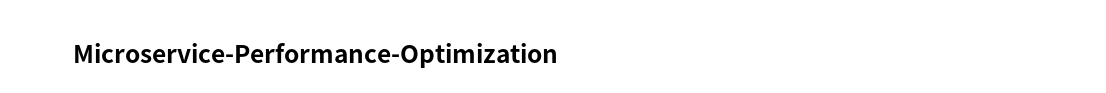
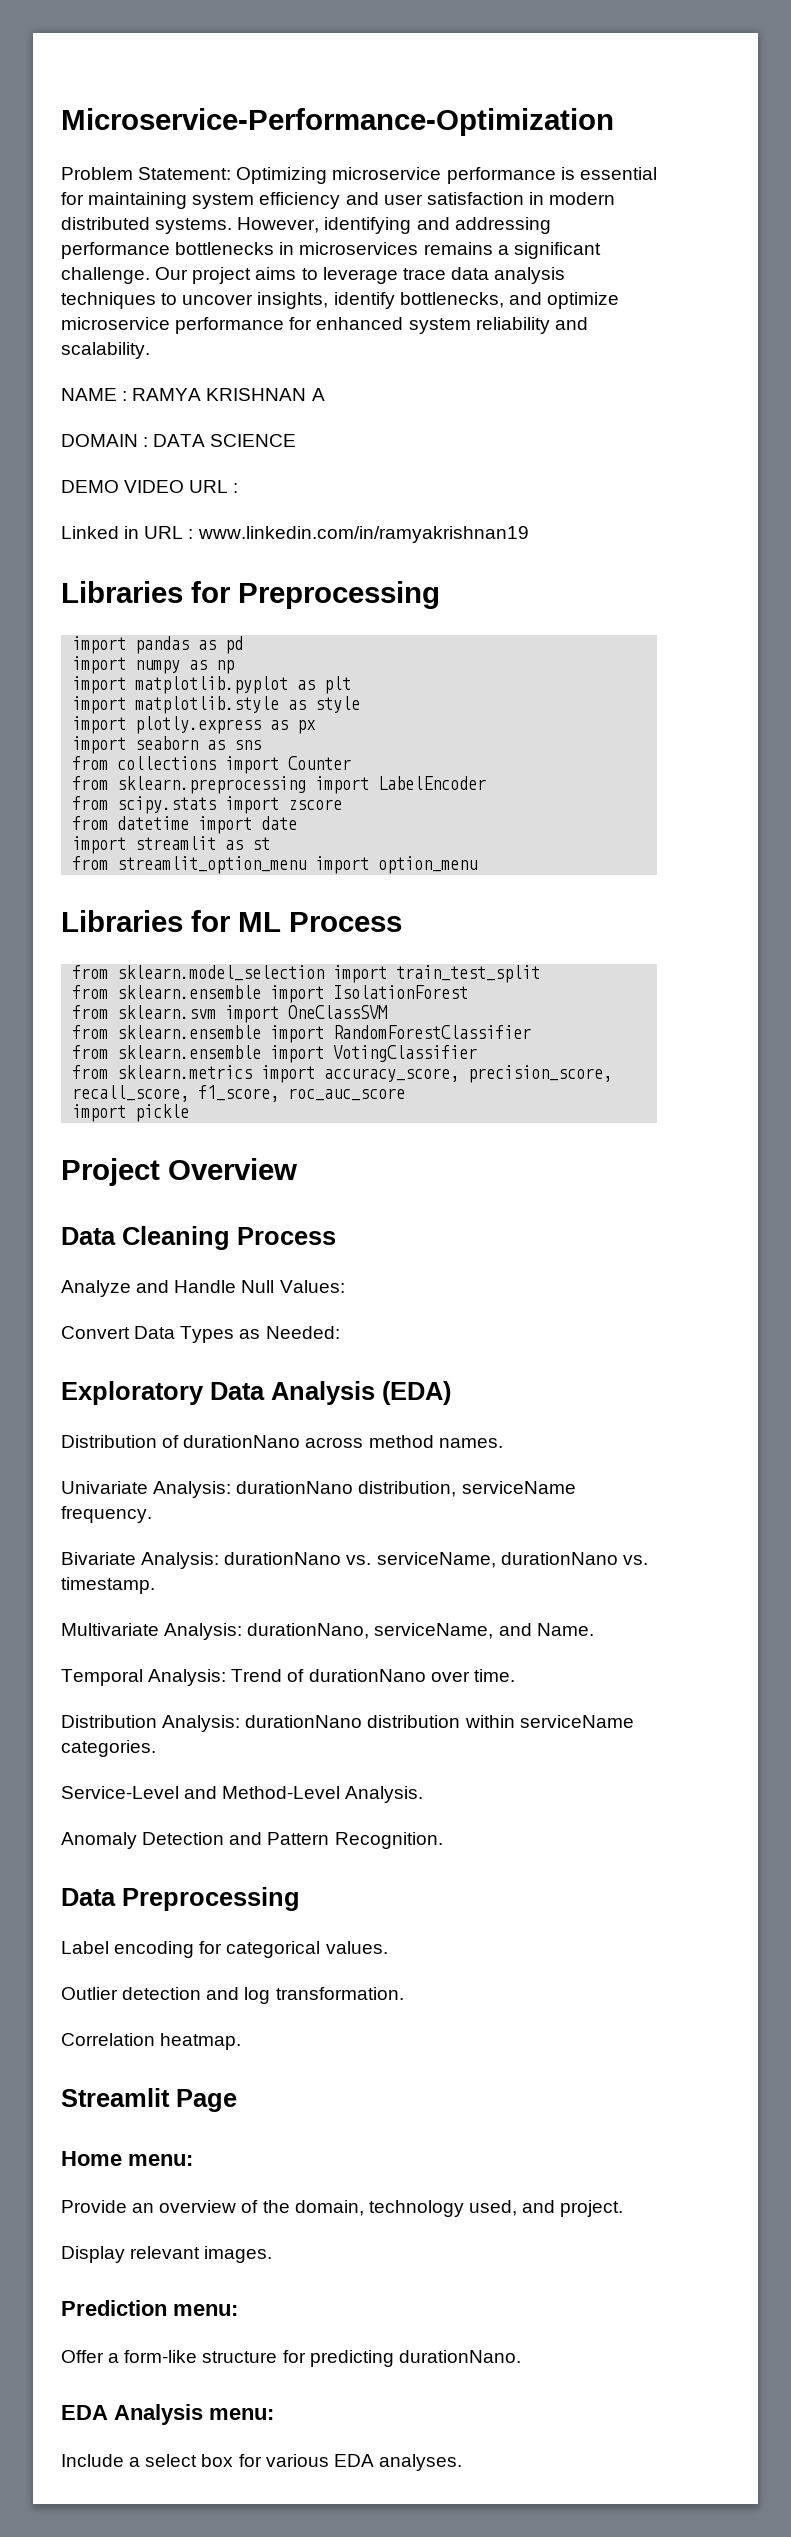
(558, 55) none -> [61,167,657,184] [61,192,616,209] [61,217,551,234] [61,242,601,259] [61,267,566,284] [61,292,619,309] [61,317,588,334] [61,342,150,359] [61,388,325,401] [61,434,297,447] [61,480,239,493] [61,526,529,543] [61,581,440,609] [72,636,244,654] [72,656,235,674] [72,676,352,694] [72,696,361,714] [72,716,317,734] [72,736,262,754] [72,756,352,774] [72,776,487,794] [72,796,343,814] [72,816,298,834] [72,836,271,854] [72,856,478,874] [61,910,402,932] [72,965,541,983] [72,985,469,1003] [72,1005,388,1023] [72,1025,532,1043] [72,1045,478,1063] [72,1065,613,1083] [72,1085,406,1102] [72,1104,190,1122] [61,1158,297,1186] [61,1226,336,1250] [61,1280,345,1297] [61,1326,340,1343] [61,1381,451,1405] [61,1435,503,1448] [61,1481,576,1498] [61,1506,152,1523] [61,1552,648,1569] [61,1577,155,1594] [61,1623,594,1640] [61,1669,515,1686] [61,1715,634,1732] [61,1740,156,1757] [61,1786,424,1803] [61,1832,443,1849] [61,1887,300,1911] [61,1941,388,1958] [61,1987,404,2004] [61,2033,242,2050] [61,2088,237,2112] [61,2151,193,2166] [61,2200,624,2217] [61,2246,273,2263] [61,2300,238,2316] [61,2350,521,2367] [61,2404,274,2425] [61,2454,462,2471] // Problem Statement: Optimizing microservice performance is essential for maintaining system efficiency and user satisfaction in modern distributed systems. However, identifying and addressing performance bottlenecks in microservices remains a significant challenge. Our project aims to leverage trace data analysis techniques to uncover insights, identify bottlenecks, and optimize microservice performance for enhanced system reliability and scalability. // NAME : RAMYA KRISHNAN A // DOMAIN : DATA SCIENCE // DEMO VIDEO URL : // Linked in URL : www.linkedin.com/in/ramyakrishnan19 // Libraries for Preprocessing // import pandas as pd // import numpy as np // import matplotlib.pyplot as plt // import matplotlib.style as style // import plotly.express as px // import seaborn as sns // from collections import Counter // from sklearn.preprocessing import LabelEncoder // from scipy.stats import zscore // from datetime import date // import streamlit as st // from streamlit_option_menu import option_menu // Libraries for ML Process // from sklearn.model_selection import train_test_split // from sklearn.ensemble import IsolationForest // from sklearn.svm import OneClassSVM // from sklearn.ensemble import RandomForestClassifier // from sklearn.ensemble import VotingClassifier // from sklearn.metrics import accuracy_score, precision_score, recall_score, f1_score, roc_auc_score // import pickle // Project Overview // Data Cleaning Process // Analyze and Handle Null Values: // Convert Data Types as Needed: // Exploratory Data Analysis (EDA) // Distribution of durationNano across method names. // Univariate Analysis: durationNano distribution, serviceName frequency. // Bivariate Analysis: durationNano vs. serviceName, durationNano vs. timestamp. // Multivariate Analysis: durationNano, serviceName, and Name. // Temporal Analysis: Trend of durationNano over time. // Distribution Analysis: durationNano distribution within serviceName categories. // Service-Level and Method-Level Analysis. // Anomaly Detection and Pattern Recognition. // Data Preprocessing // Label encoding for categorical values. // Outlier detection and log transformation. // Correlation heatmap. // Streamlit Page // Home menu: // Provide an overview of the domain, technology used, and project. // Display relevant images. // Prediction menu: // Offer a form-like structure for predicting durationNano. // EDA Analysis menu: // Include a select box for various EDA analyses.

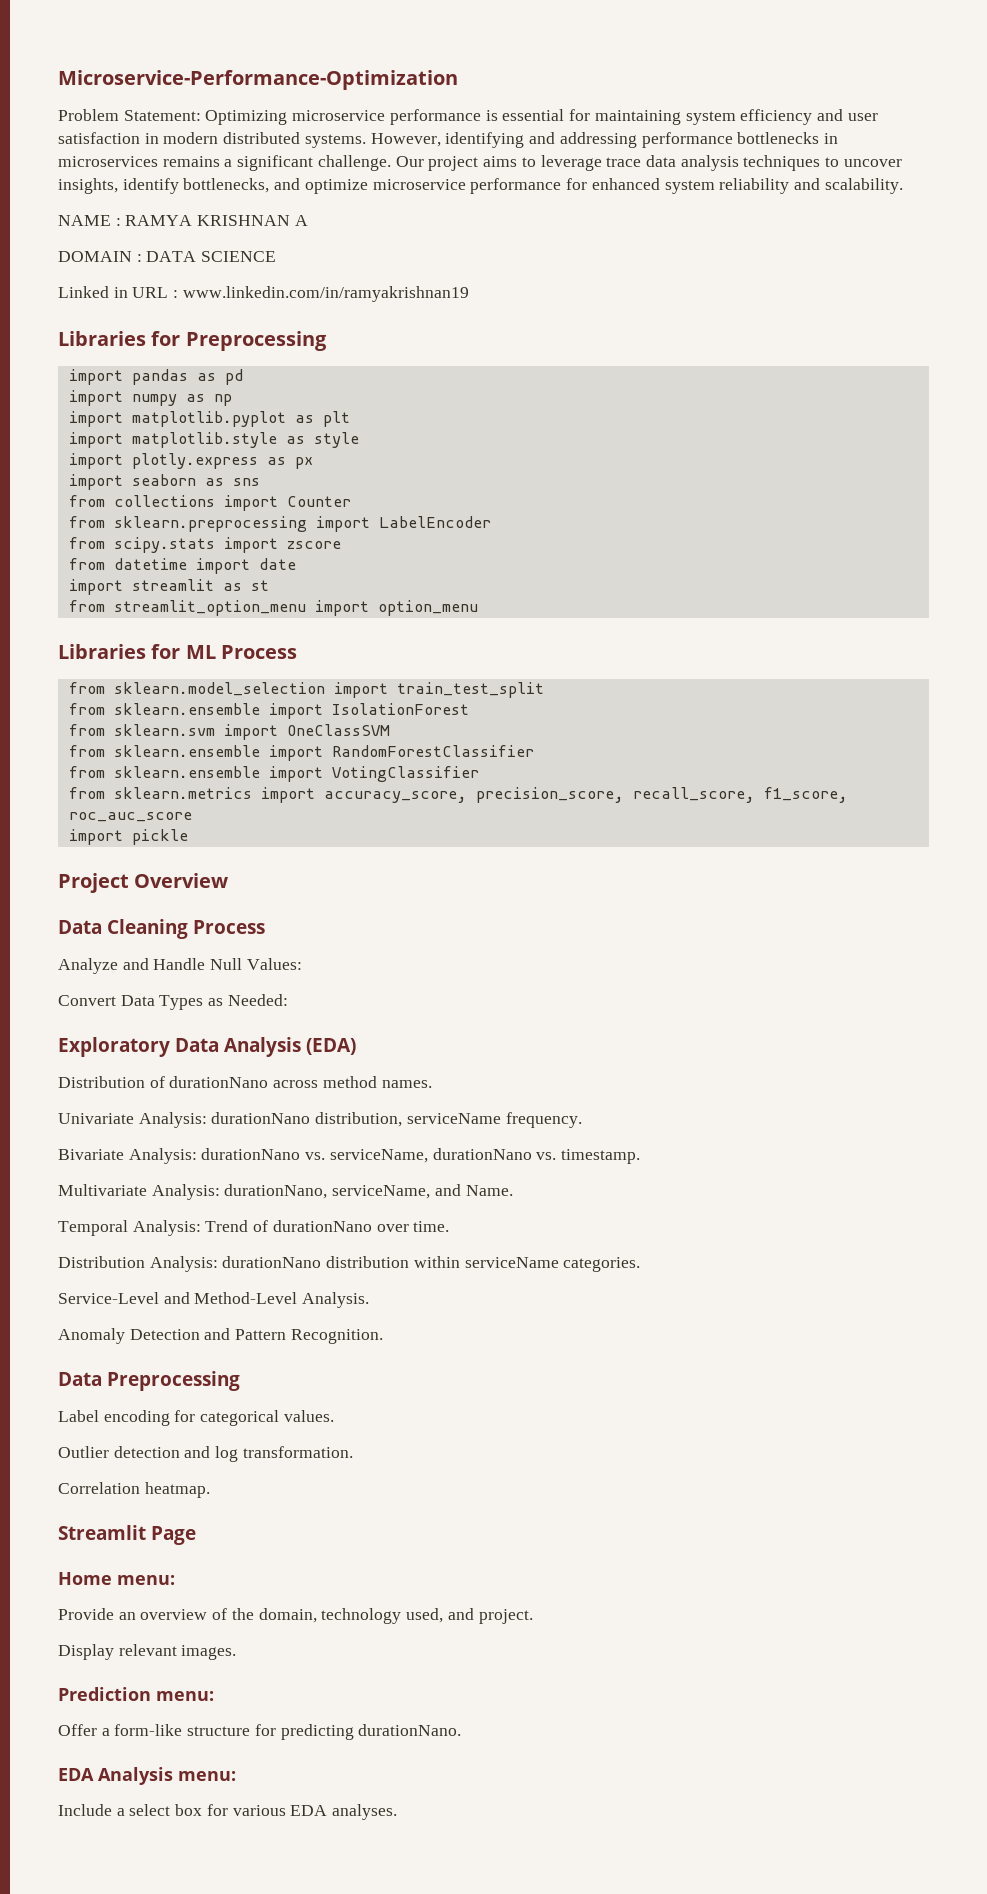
[61,480,239,493] // DEMO VIDEO URL : -> (277, 256) none

